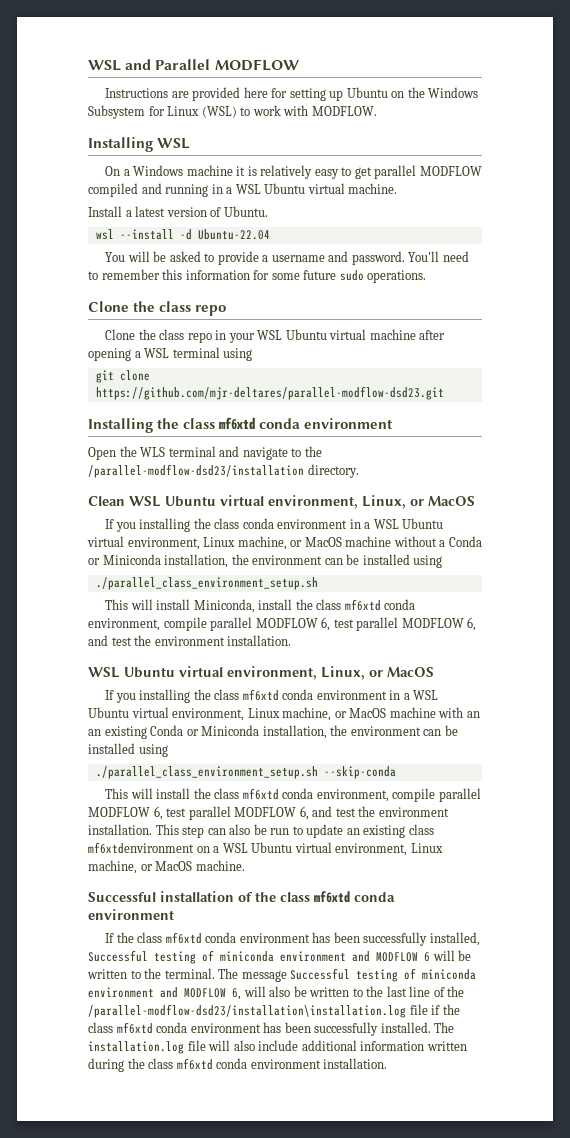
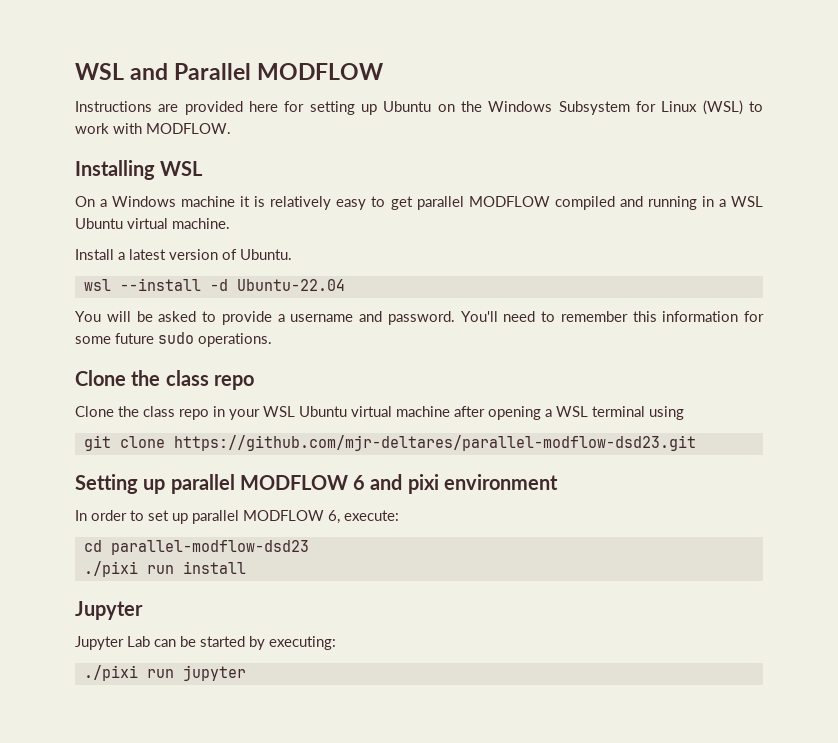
[88,417,394,433] [88,446,322,460] [88,464,359,478] [88,495,475,509] [105,518,444,532] [87,536,482,550] [88,554,443,568] [95,577,318,590] [105,599,416,613] [88,617,477,631] [88,635,292,646] [88,666,434,680] [105,689,439,703] [88,707,480,721] [88,725,458,739] [88,743,168,757] [95,766,396,779] [105,788,481,802] [88,806,449,820] [88,824,434,838] [88,842,443,856] [88,860,245,874] [88,891,395,903] [88,909,174,920] [105,932,480,946] [88,950,472,964] [87,968,477,982] [88,986,465,1000] [88,1004,460,1018] [88,1022,455,1036] [88,1040,467,1054] [88,1058,388,1072] Installing the class mf6xtd conda environment // Open the WLS terminal and navigate to the /parallel-modflow-dsd23/installation directory. // Clean WSL Ubuntu virtual environment, Linux, or MacOS // If you installing the class conda environment in a WSL Ubuntu virtual environment, Linux machine, or MacOS machine without a Conda or Miniconda installation, the environment can be installed using // ./parallel_class_environment_setup.sh // This will install Miniconda, install the class mf6xtd conda environment, compile parallel MODFLOW 6, test parallel MODFLOW 6, and test the environment installation. // WSL Ubuntu virtual environment, Linux, or MacOS // If you installing the class mf6xtd conda environment in a WSL Ubuntu virtual environment, Linux machine, or MacOS machine with an an existing Conda or Miniconda installation, the environment can be installed using // ./parallel_class_environment_setup.sh --skip-conda // This will install the class mf6xtd conda environment, compile parallel MODFLOW 6, test parallel MODFLOW 6, and test the environment installation. This step can also be run to update an existing class mf6xtdenvironment on a WSL Ubuntu virtual environment, Linux machine, or MacOS machine. // Successful installation of the class mf6xtd conda environment // If the class mf6xtd conda environment has been successfully installed, Successful testing of miniconda environment and MODFLOW 6 will be written to the terminal. The message Successful testing of miniconda environment and MODFLOW 6, will also be written to the last line of the /parallel-modflow-dsd23/installation\installation.log file if the class mf6xtd conda environment has been successfully installed. The installation.log file will also include additional information written during the class mf6xtd conda environment installation. -> [75,474,558,494] [75,510,399,524] [83,540,309,555] [83,561,246,577] [75,601,143,620] [75,636,336,650] [83,665,246,681] Setting up parallel MODFLOW 6 and pixi environment // In order to set up parallel MODFLOW 6, execute: // cd parallel-modflow-dsd23 // ./pixi run install // Jupyter // Jupyter Lab can be started by executing: // ./pixi run jupyter

